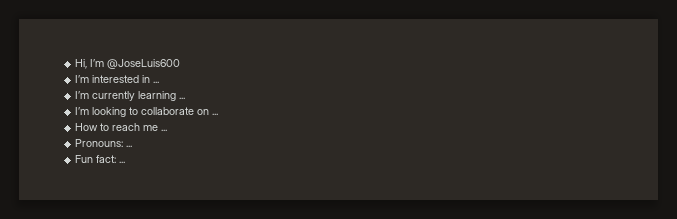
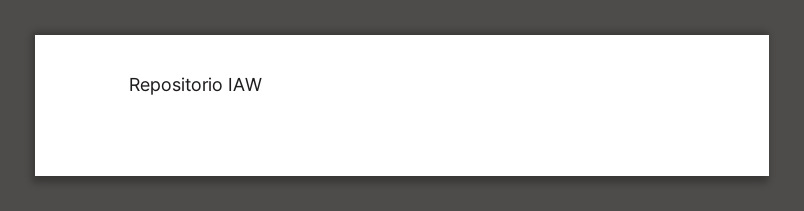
[75,59,181,69] [75,75,160,83] [75,91,186,101] [75,107,219,117] [75,123,168,131] [75,139,133,147] [75,155,126,163] Hi, I’m @JoseLuis600 // I’m interested in ... // I’m currently learning ... // I’m looking to collaborate on ... // How to reach me ... // Pronouns: ... // Fun fact: ... -> [129,77,262,95] Repositorio IAW

